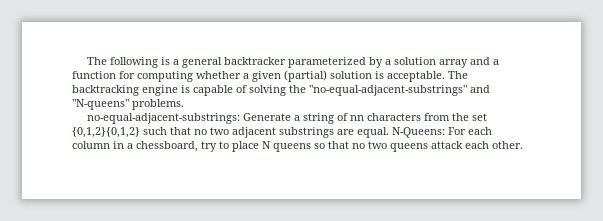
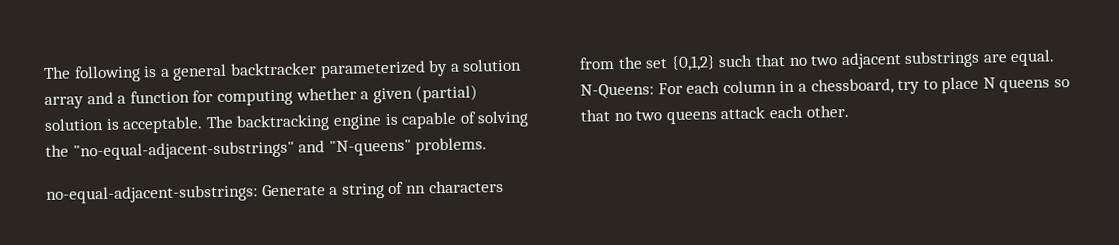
[72,127,140,138] {0,1,2}{0,1,2} -> [670,55,716,72] {0,1,2}

